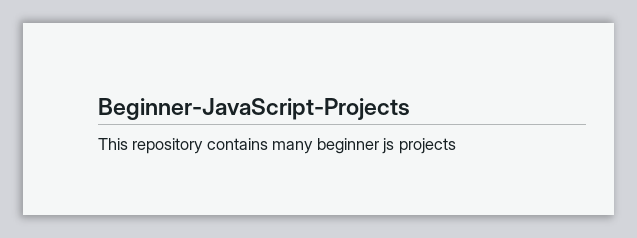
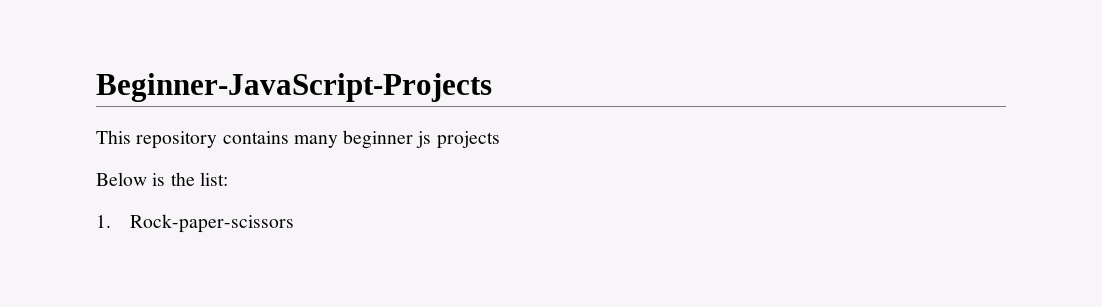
(456, 146) none -> [96,172,228,186] [96,214,295,233] // Below is the list: // 1. Rock-paper-scissors

